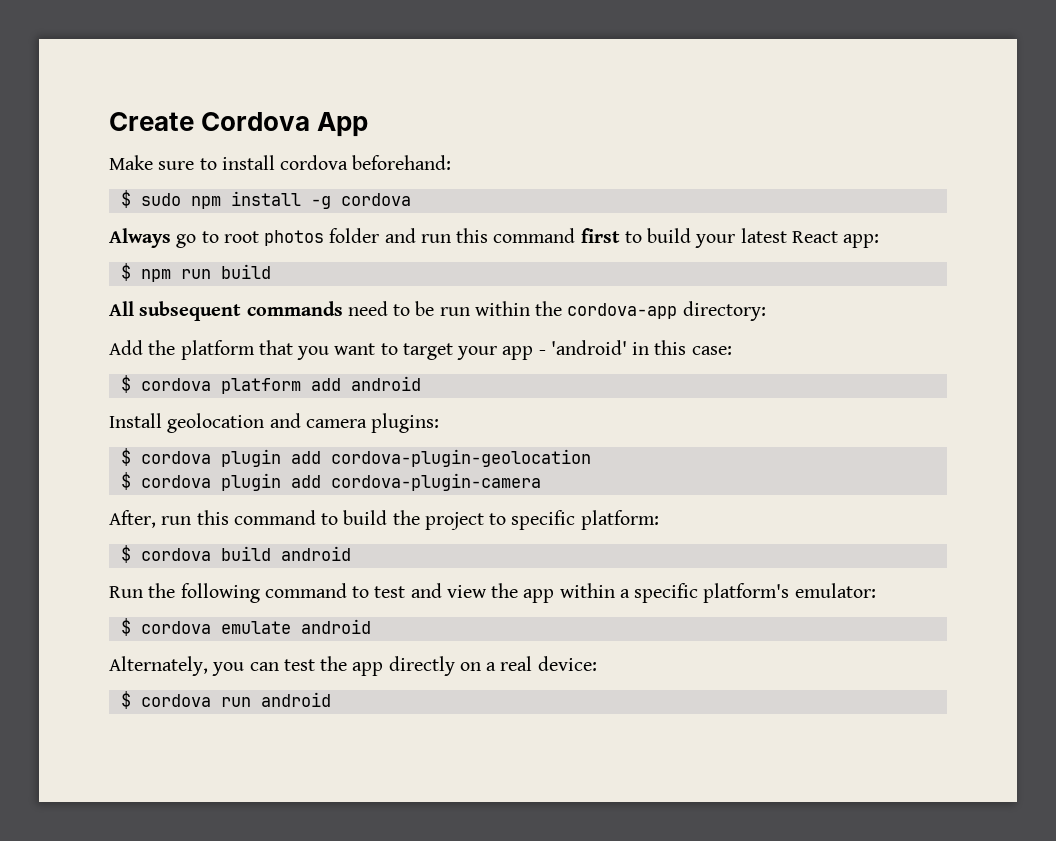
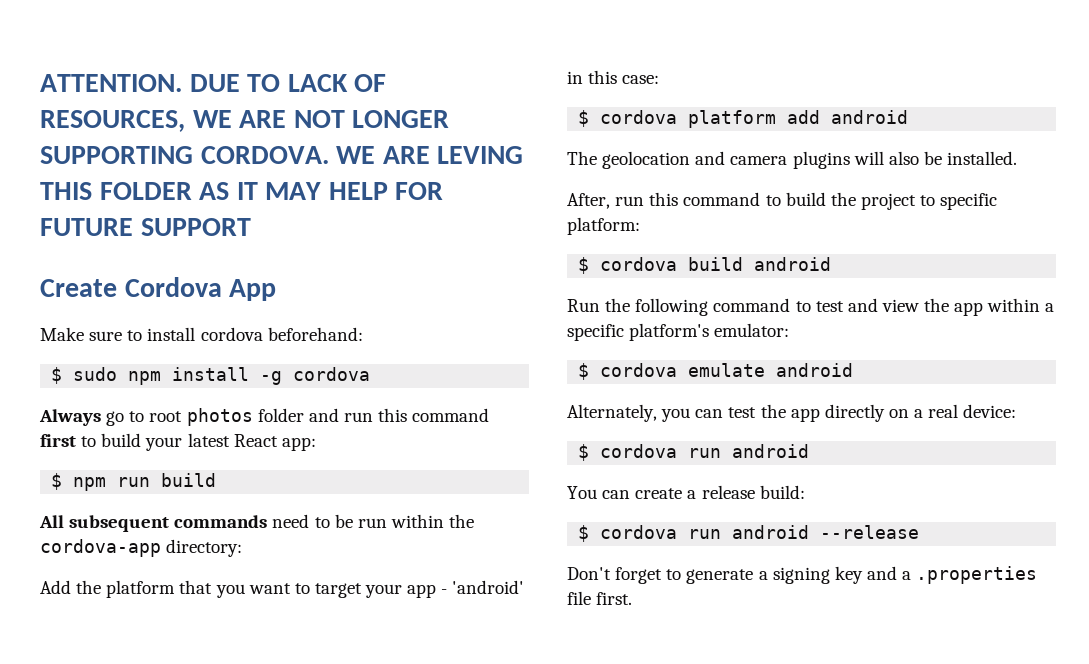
(109, 121) none -> [40,74,387,92] [40,110,450,132] [40,146,524,164] [40,182,444,200] [40,218,251,236] ATTENTION. DUE TO LACK OF RESOURCES, WE ARE NOT LONGER SUPPORTING CORDOVA. WE ARE LEVING THIS FOLDER AS IT MAY HELP FOR FUTURE SUPPORT //
[109,413,162,428] Install -> [567,151,597,165] The
[371,413,440,433] [120,448,591,467] [120,472,541,491] plugins: // $ cordova plugin add cordova-plugin-geolocation // $ cordova plugin add cordova-plugin-camera -> [792,151,1018,169] plugins will also be installed.
(331, 699) none -> [567,485,805,499] [578,525,920,542] [567,566,1038,584] [567,591,633,605] // You can create a release build: // $ cordova run android --release // Don't forget to generate a signing key and a .properties file first.

